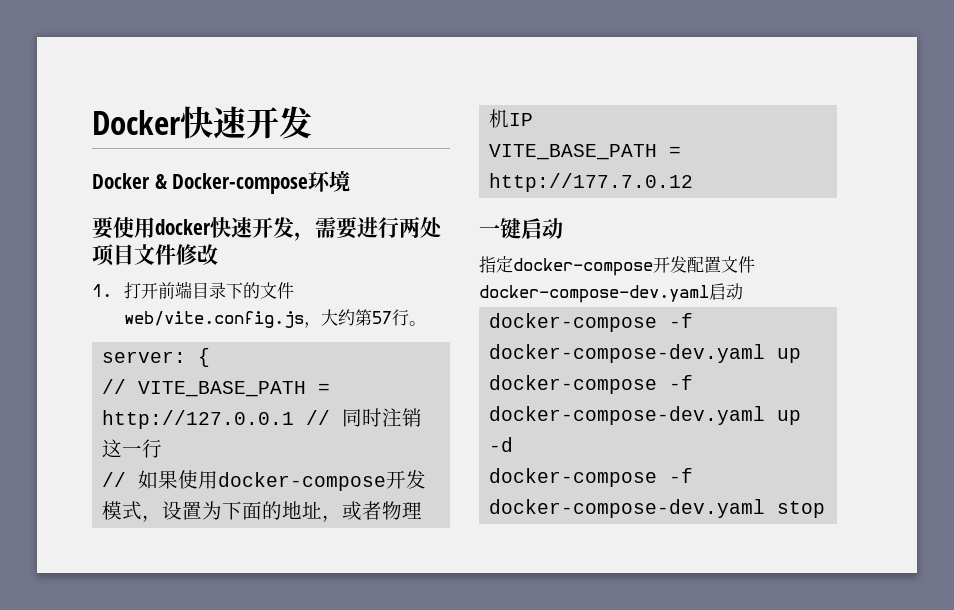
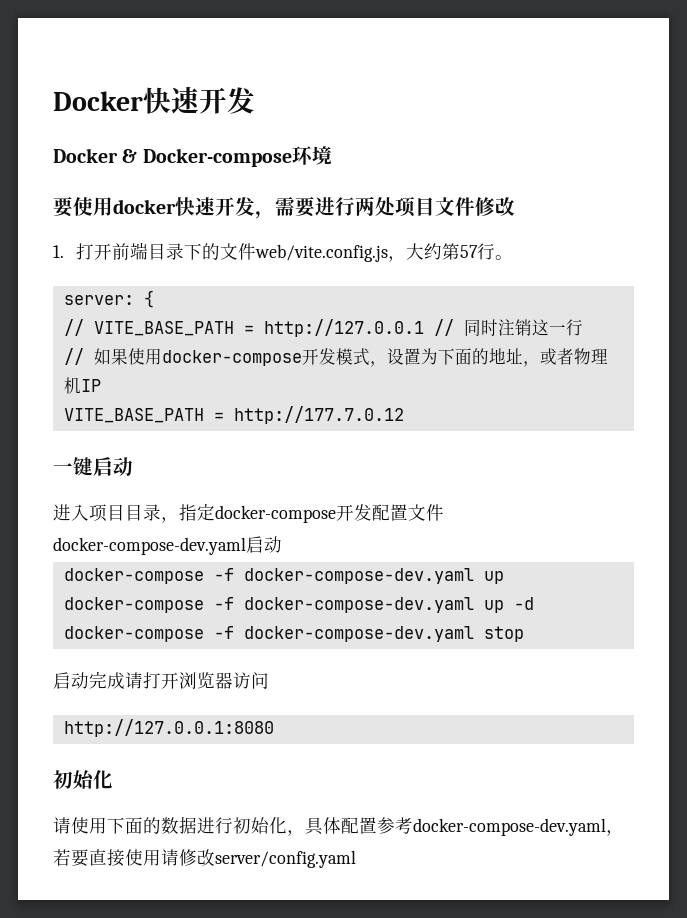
(563, 228) none -> [53,504,179,523] 进入项目目录，
(826, 509) none -> [53,671,269,689] [63,719,274,737] [53,770,113,789] [53,816,624,836] [53,849,356,868] // 启动完成请打开浏览器访问 // http://127.0.0.1:8080 // 初始化 // 请使用下面的数据进行初始化，具体配置参考docker-compose-dev.yaml，若要直接使用请修改server/config.yaml

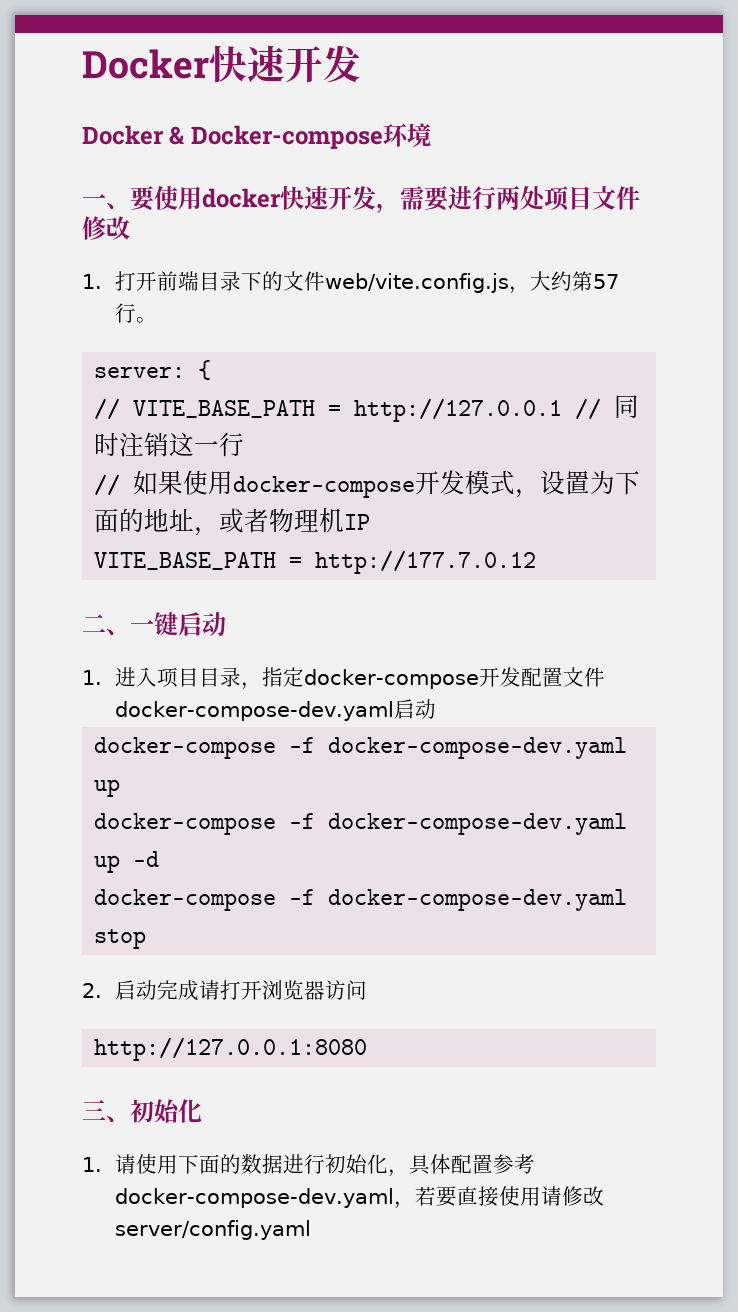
(332, 155) none -> [82,194,130,210] 一、
(404, 415) none -> [82,614,130,636] 二、
(133, 466) none -> [82,670,102,685] 1.
(524, 634) none -> [82,983,102,998] 2.
(274, 728) none -> [82,1100,130,1123] 三、
(113, 779) none -> [82,1157,102,1172] 1.

